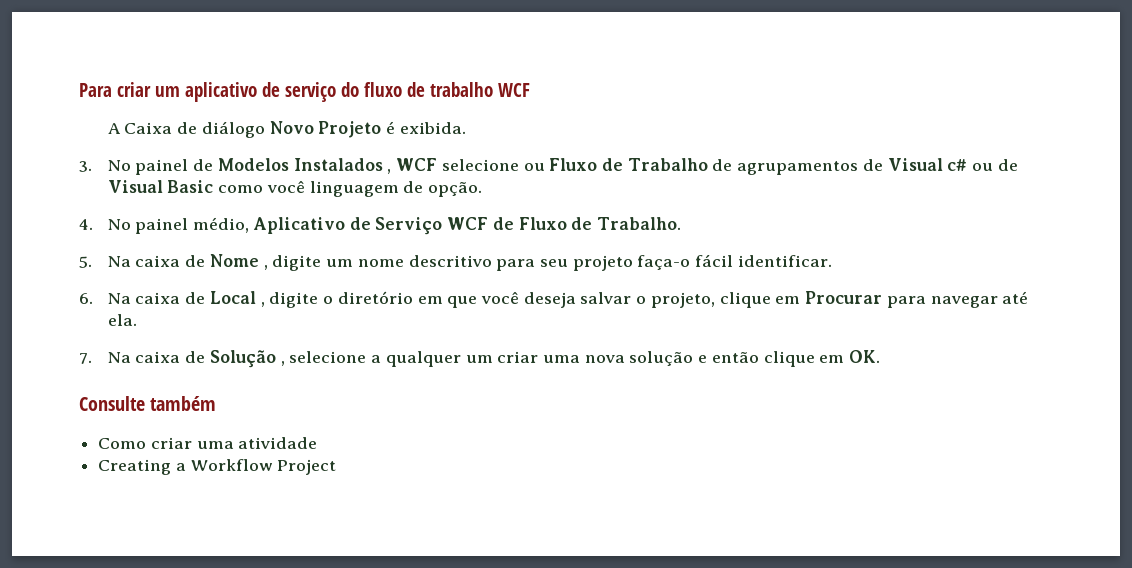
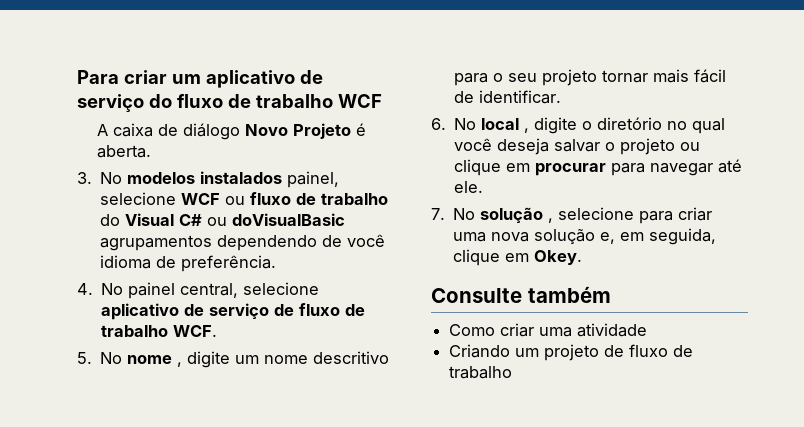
[124,122,173,134] Caixa -> [112,123,153,137] caixa
[399,122,466,134] [79,158,1018,175] [107,180,483,197] [79,217,681,235] [79,254,259,268] exibida. // 3. No painel de Modelos Instalados , WCF selecione ou Fluxo de Trabalho de agrupamentos de Visual c# ou de Visual Basic como você linguagem de opção. // 4. No painel médio, Aplicativo de Serviço WCF de Fluxo de Trabalho. // 5. Na caixa de Nome -> [96,145,151,158] [77,171,340,188] [100,192,389,205] [100,213,346,226] [100,234,386,251] [100,255,277,272] [77,282,320,299] [101,303,366,320] [101,325,218,337] [77,352,173,364] aberta. // 3. No modelos instalados painel, selecione WCF ou fluxo de trabalho do Visual C# ou doVisualBasic agrupamentos dependendo de você idioma de preferência. // 4. No painel central, selecione aplicativo de serviço de fluxo de trabalho WCF. // 5. No nome
(536, 265) none -> [493,73,504,82] o
[637,254,832,270] [79,291,256,304] faça-o fácil identificar. // 6. Na caixa de Local -> [602,69,727,83] [454,90,562,104] [431,118,520,130] tornar mais fácil de identificar. // 6. No local
[417,296,478,308] em que -> [667,118,726,134] no qual
[650,291,883,308] projeto, clique em Procurar -> [620,138,701,155] [454,159,607,176] projeto ou clique em procurar
[107,314,137,326] ela. -> [454,181,484,193] ele.
[107,350,493,368] Na caixa de Solução , selecione a qualquer um -> [453,207,674,224] No solução , selecione para
[698,350,881,367] e então clique em OK. -> [600,228,717,245] [453,249,583,266] e, em seguida, clique em Okey.
[98,459,337,475] Creating a Workflow Project -> [449,344,694,361] [449,366,513,379] Criando um projeto de fluxo de trabalho

